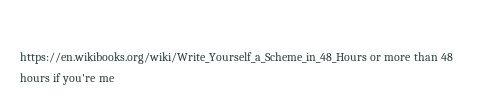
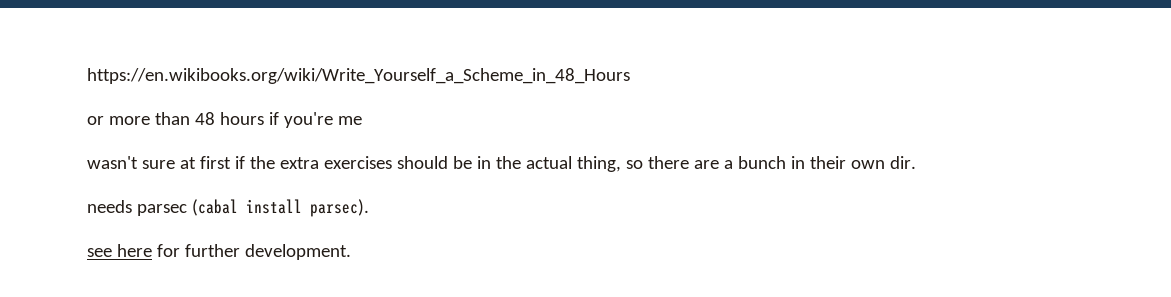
(367, 58) none -> (630, 76) //
(115, 79) none -> [87,156,916,172] [87,199,369,217] [87,244,351,260] // wasn't sure at first if the extra exercises should be in the actual thing, so there are a bunch in their own dir. // needs parsec (cabal install parsec). // see here for further development.

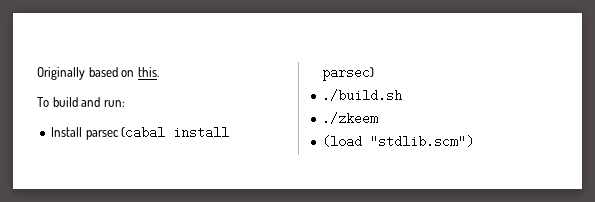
[87,68,630,84] [87,112,362,128] [87,156,916,172] [87,199,369,217] [87,244,351,260] https://en.wikibooks.org/wiki/Write_Yourself_a_Scheme_in_48_Hours // or more than 48 hours if you're me // wasn't sure at first if the extra exercises should be in the actual thing, so there are a bunch in their own dir. // needs parsec (cabal install parsec). // see here for further development. -> [37,67,159,80] [37,97,125,107] [51,126,230,140] [322,66,375,81] [322,89,403,102] [322,112,379,125] [322,135,475,148] Originally based on this. // To build and run: // Install parsec (cabal install parsec) // ./build.sh // ./zkeem // (load "stdlib.scm")

